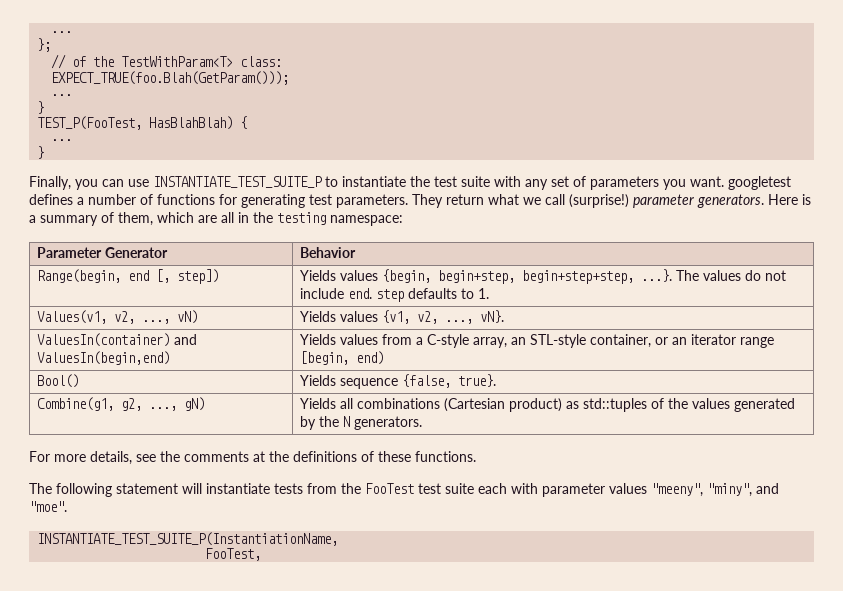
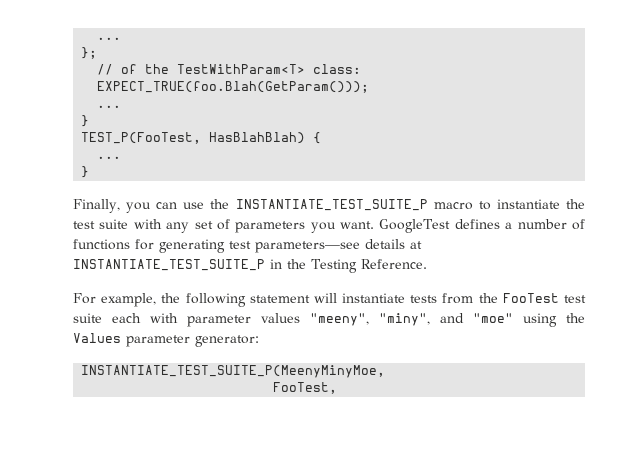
[153,176,322,188] INSTANTIATE_TEST_SUITE_P -> [210,199,473,211] the INSTANTIATE_TEST_SUITE_P macro
[728,176,791,190] googletest -> [379,219,451,233] GoogleTest
[336,194,811,208] [29,212,403,226] [37,247,168,258] [300,247,357,258] [37,269,220,284] [300,269,787,284] [300,288,490,302] [37,310,199,324] [300,310,505,324] [37,333,198,347] [37,351,171,365] [300,334,775,348] [300,351,385,365] [37,374,80,388] [300,374,497,389] [37,397,206,411] [300,398,796,412] [300,416,423,430] [29,451,476,465] [29,483,52,494] parameters. They return what we call (surprise!) parameter generators. Here is a summary of them, which are all in the testing namespace: // Parameter Generator | Behavior // Range(begin, end [, step]) | Yields values {begin, begin+step, begin+step+step, ...}. The values do not include end. step defaults to 1. // Values(v1, v2, ..., vN) | Yields values {v1, v2, ..., vN}. // ValuesIn(container) and ValuesIn(begin,end) | Yields values from a C-style array, an STL-style container, or an iterator range [begin, end) // Bool() | Yields sequence {false, true}. // Combine(g1, g2, ..., gN) | Yields all combinations (Cartesian product) as std::tuples of the values generated by the N generators. // For more details, see the comments at the definitions of these functions. // The -> [255,239,422,253] [73,259,427,273] [73,293,181,307] parameters—see details at INSTANTIATE_TEST_SUITE_P in the Testing Reference. // For example, the
[29,501,67,512] [37,532,339,546] "moe". // INSTANTIATE_TEST_SUITE_P(InstantiationName, -> [473,313,585,327] [73,333,259,347] [81,365,386,378] "moe" using the Values parameter generator: // INSTANTIATE_TEST_SUITE_P(MeenyMinyMoe,

